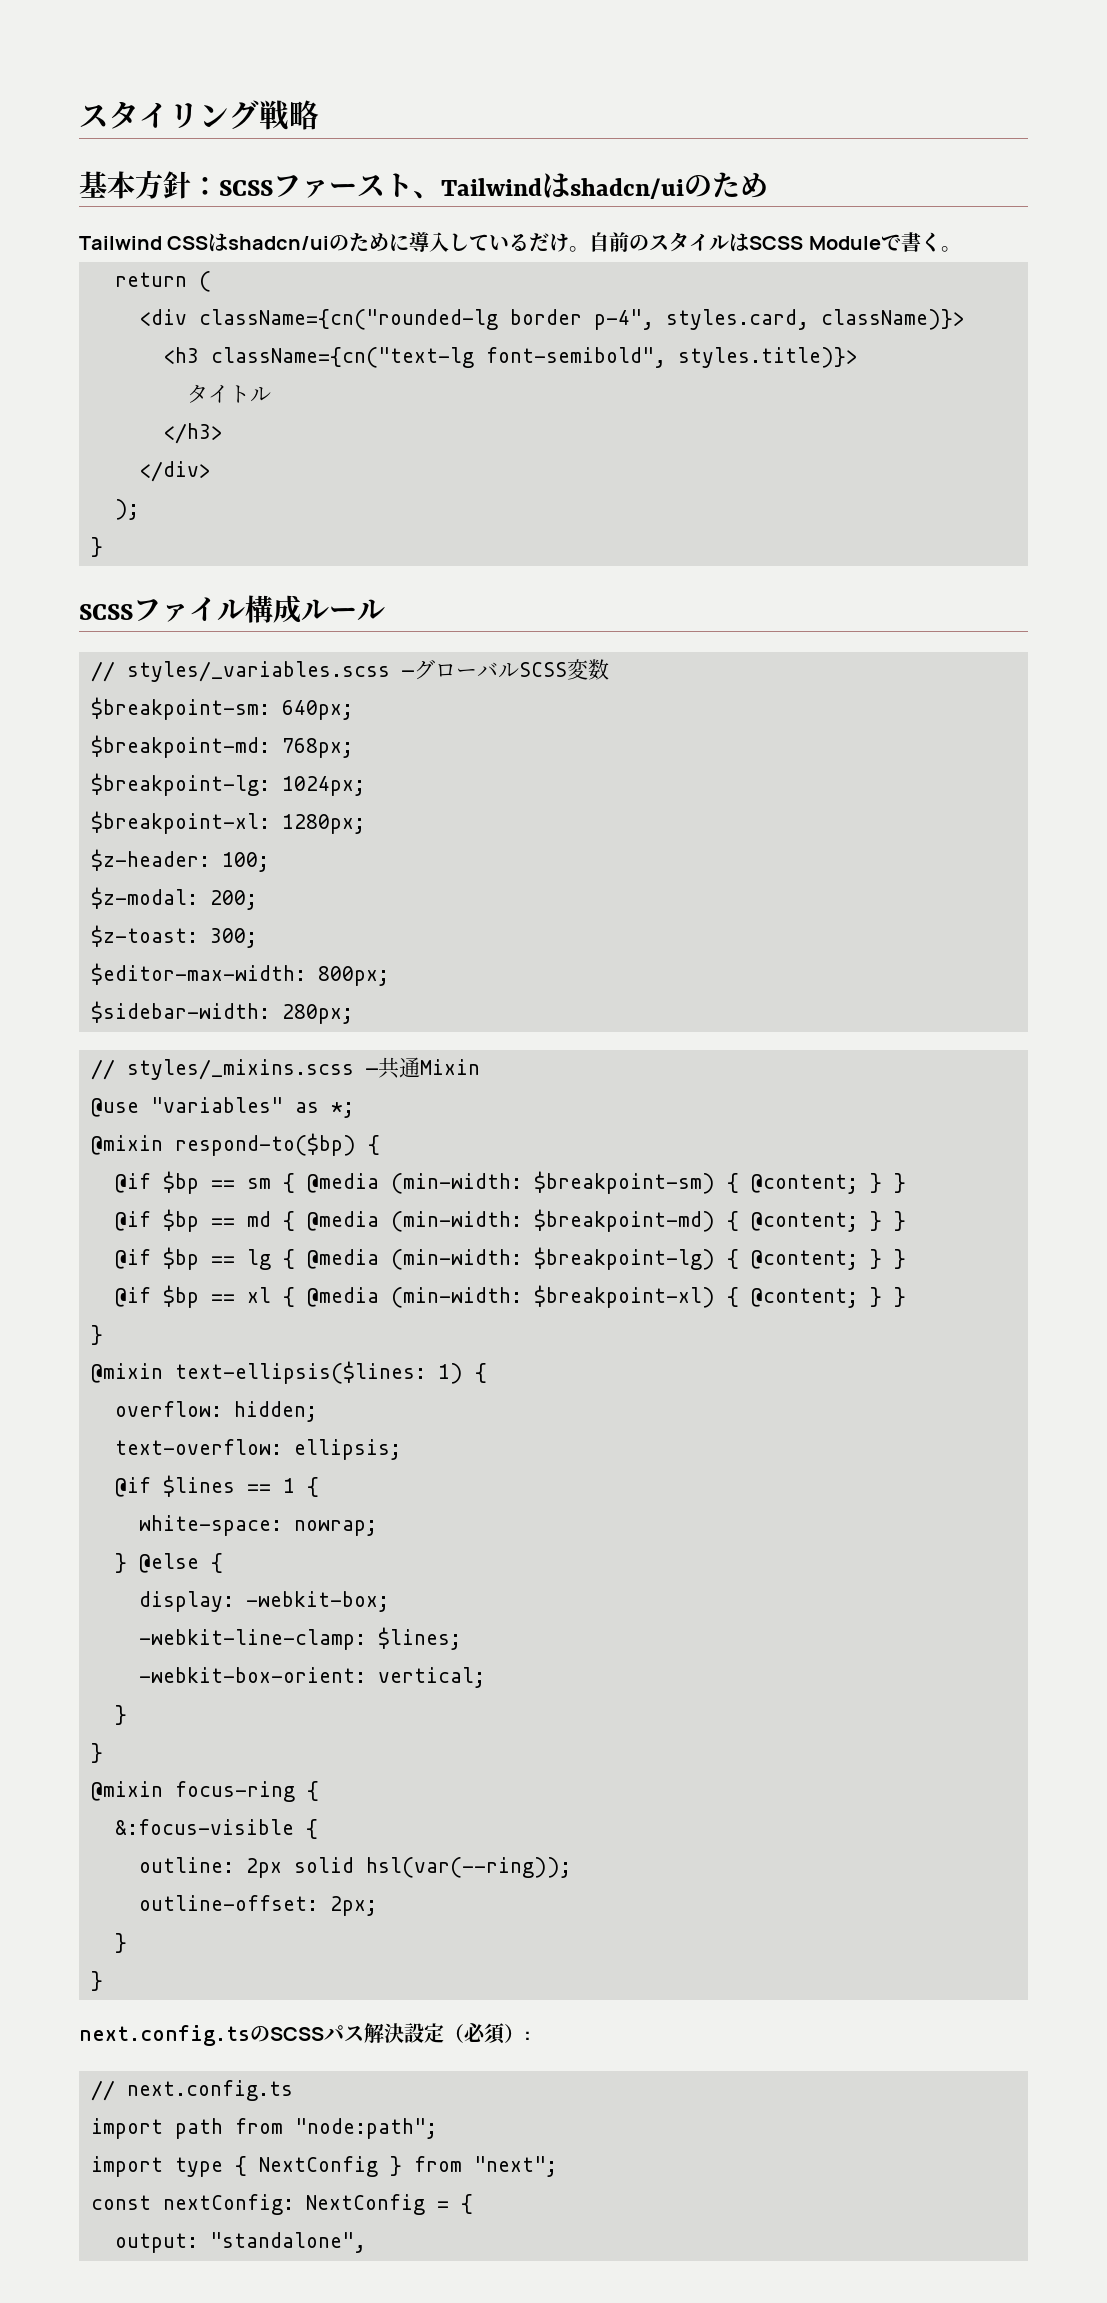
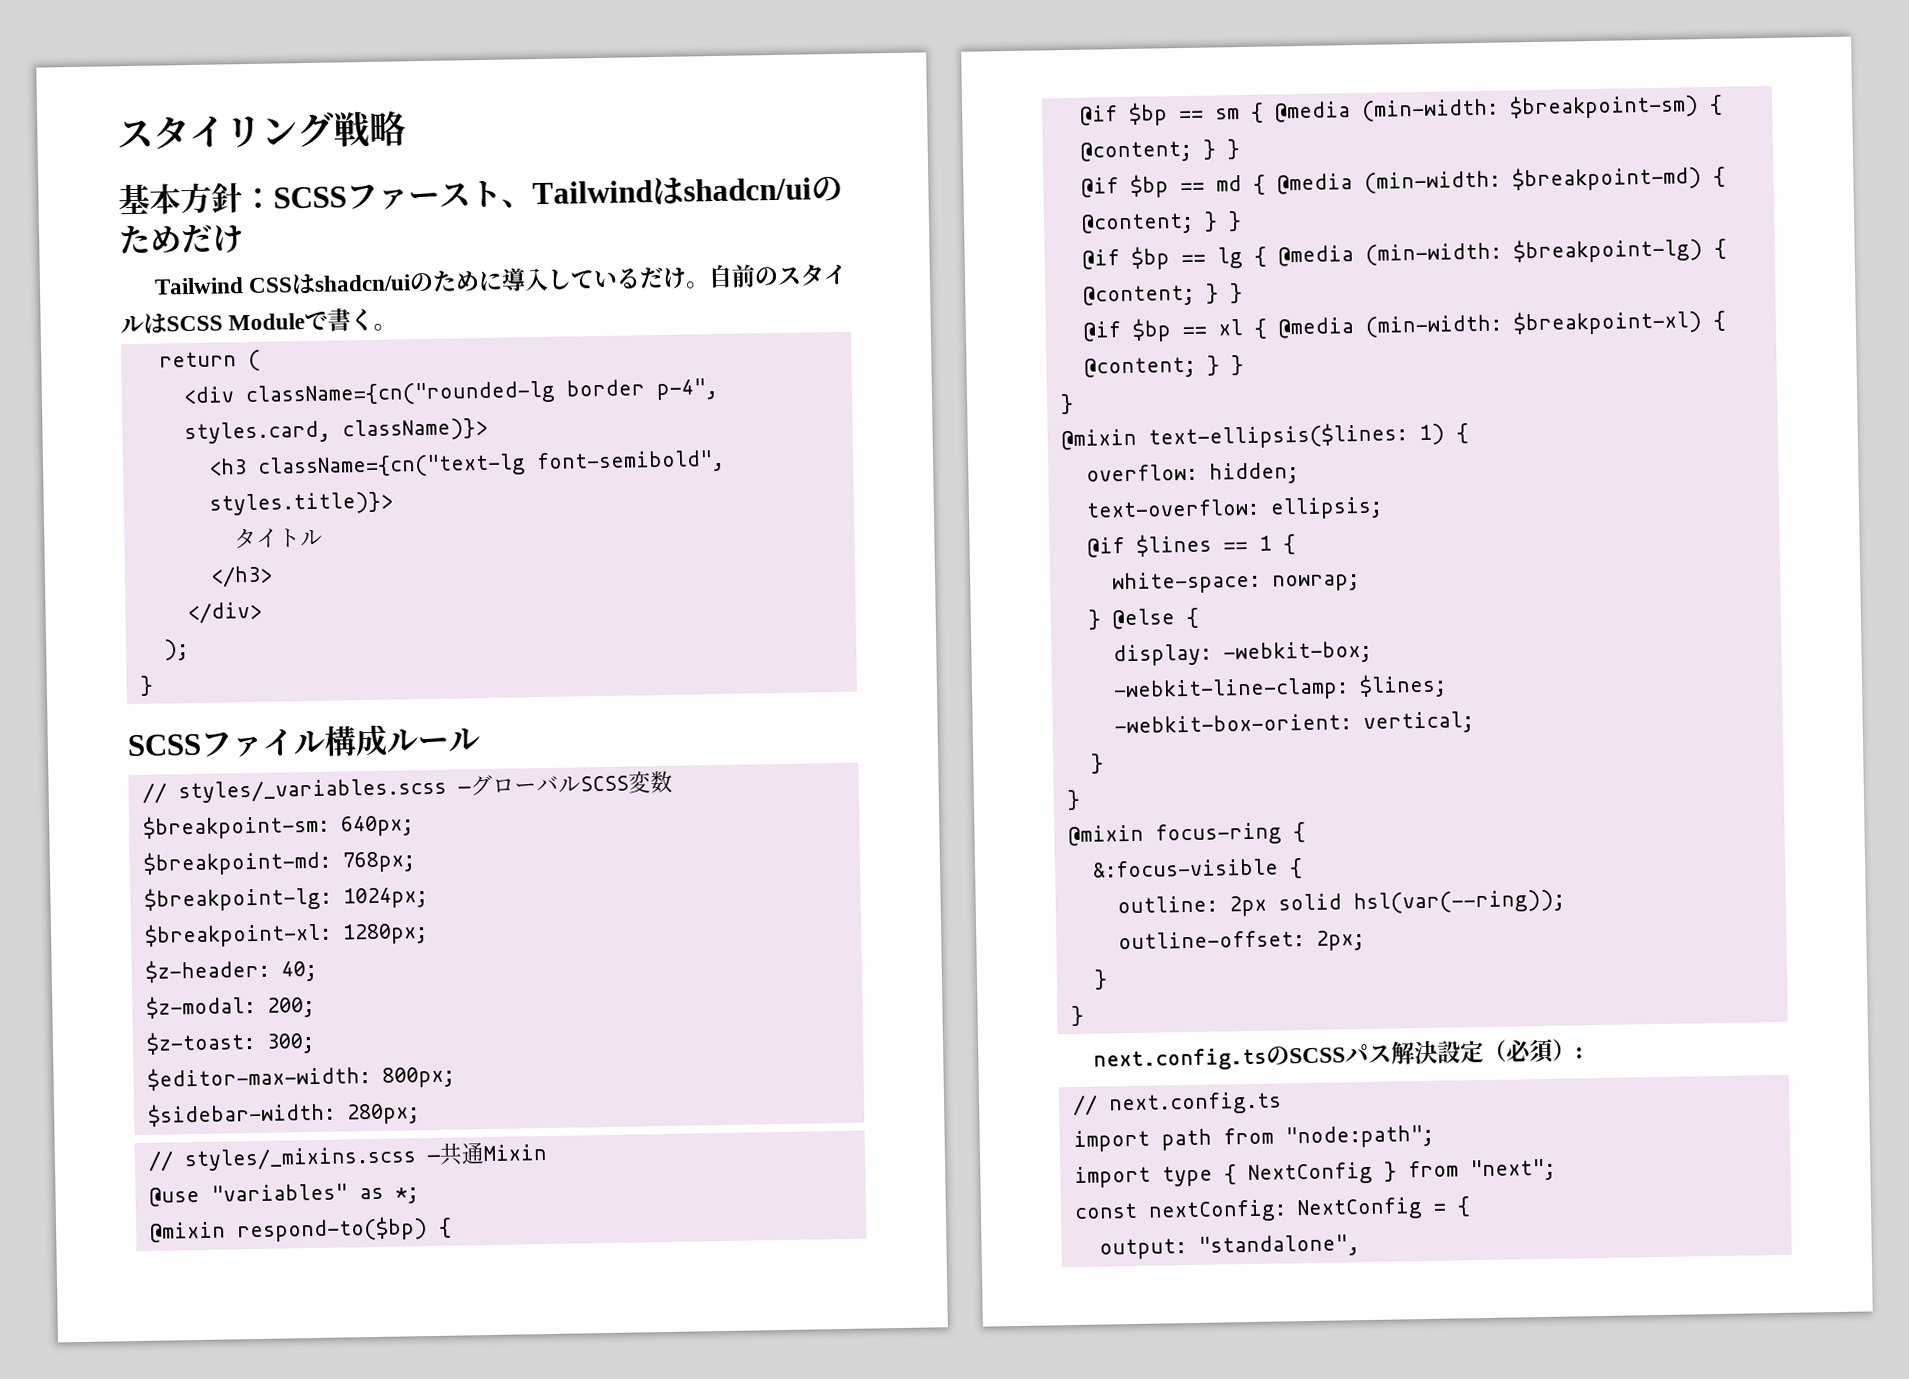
(768, 185) none -> [180,223,244,254] だけ
[222,852,269,872] 100; -> [280,960,317,982] 40;

